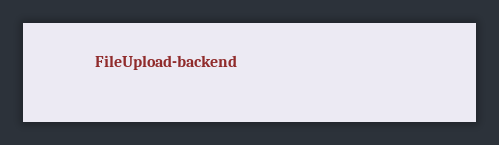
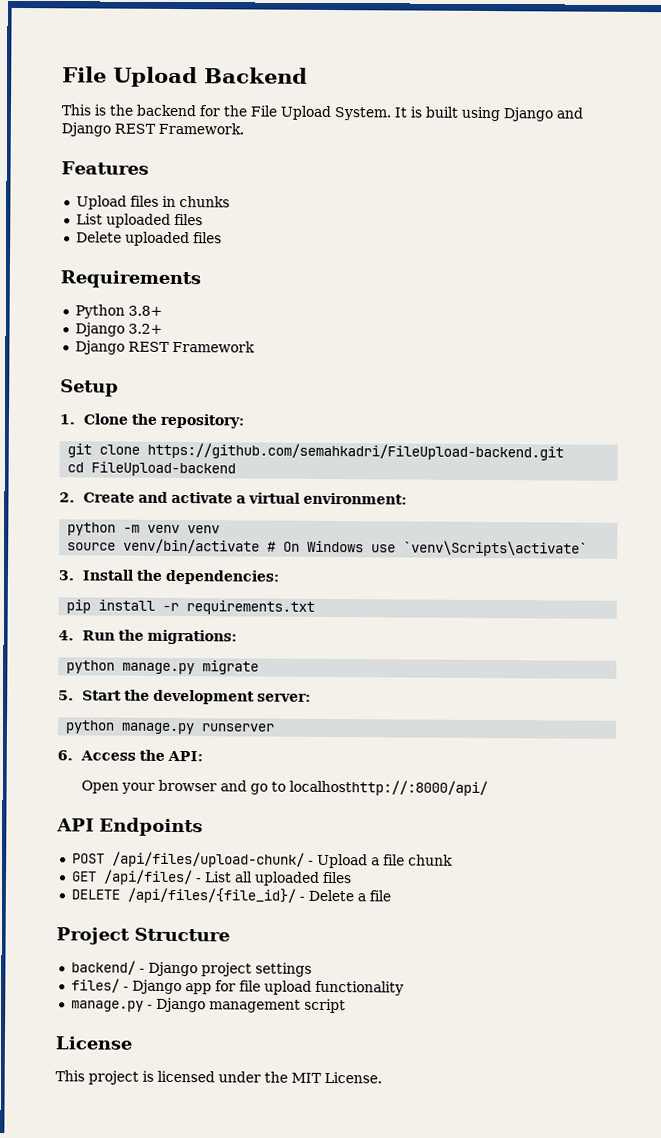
[95,55,237,70] FileUpload-backend -> [62,66,308,88] [61,104,583,122] [61,122,244,137] [61,161,149,175] [75,195,230,210] [75,213,203,228] [75,231,222,247] [60,270,201,289] [74,304,163,319] [74,322,163,337] [74,340,255,355] [60,379,119,397] [59,413,244,429] [67,442,565,461] [67,461,237,477] [59,491,407,505] [67,522,221,536] [67,538,589,557] [58,569,279,585] [66,599,316,615] [58,629,237,645] [66,660,260,675] [58,689,311,705] [65,720,276,735] [57,749,203,762] [80,779,488,797] [56,817,203,837] [71,851,453,869] [70,869,352,886] [70,887,391,904] [56,927,230,945] [70,960,312,977] [70,978,404,996] [70,997,346,1014] [55,1036,132,1050] [55,1070,382,1085] File Upload Backend // This is the backend for the File Upload System. It is built using Django and Django REST Framework. // Features // Upload files in chunks // List uploaded files // Delete uploaded files // Requirements // Python 3.8+ // Django 3.2+ // Django REST Framework // Setup // 1. Clone the repository: // git clone https://github.com/semahkadri/FileUpload-backend.git // cd FileUpload-backend // 2. Create and activate a virtual environment: // python -m venv venv // source venv/bin/activate # On Windows use `venv\Scripts\activate` // 3. Install the dependencies: // pip install -r requirements.txt // 4. Run the migrations: // python manage.py migrate // 5. Start the development server: // python manage.py runserver // 6. Access the API: // Open your browser and go to localhosthttp://:8000/api/ // API Endpoints // POST /api/files/upload-chunk/ - Upload a file chunk // GET /api/files/ - List all uploaded files // DELETE /api/files/{file_id}/ - Delete a file // Project Structure // backend/ - Django project settings // files/ - Django app for file upload functionality // manage.py - Django management script // License // This project is licensed under the MIT License.

